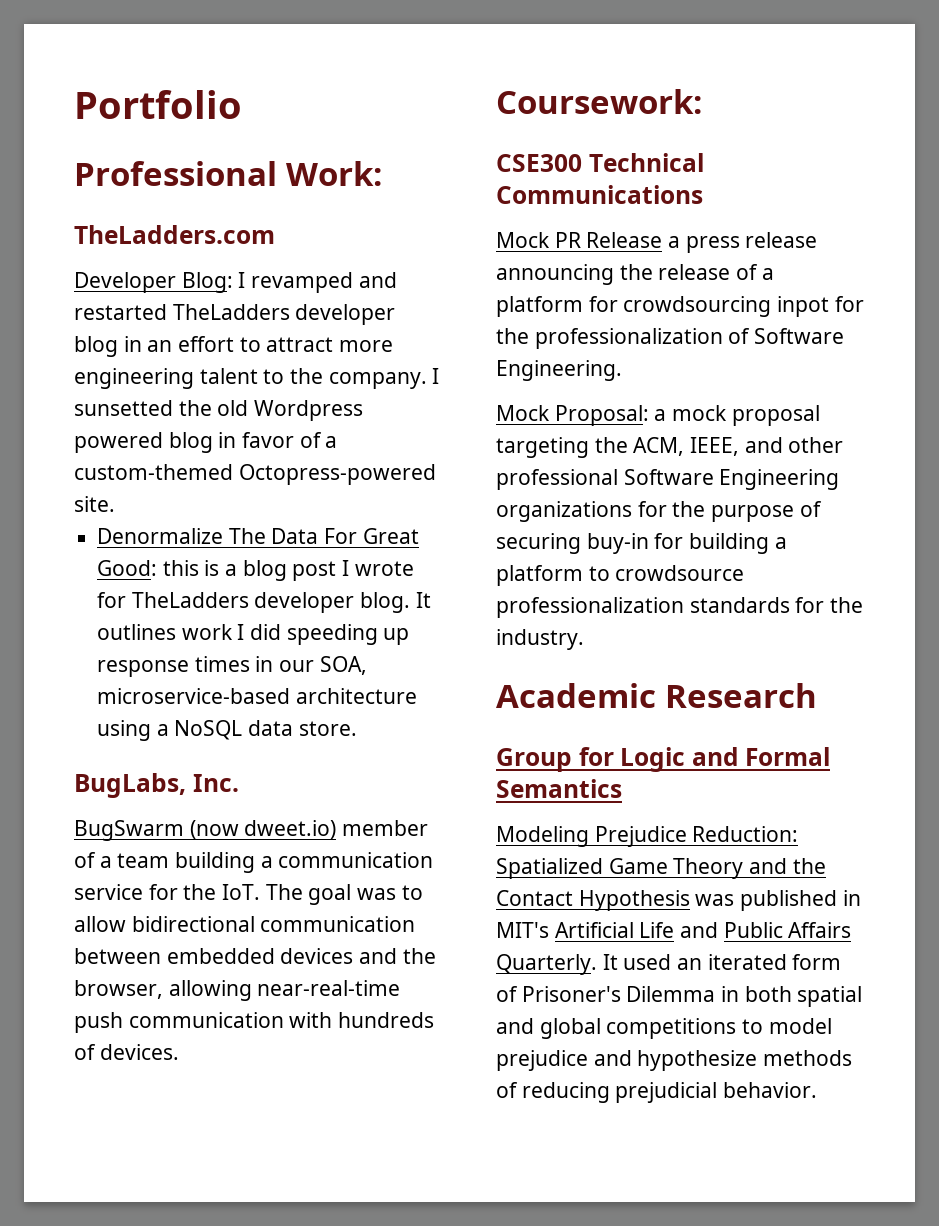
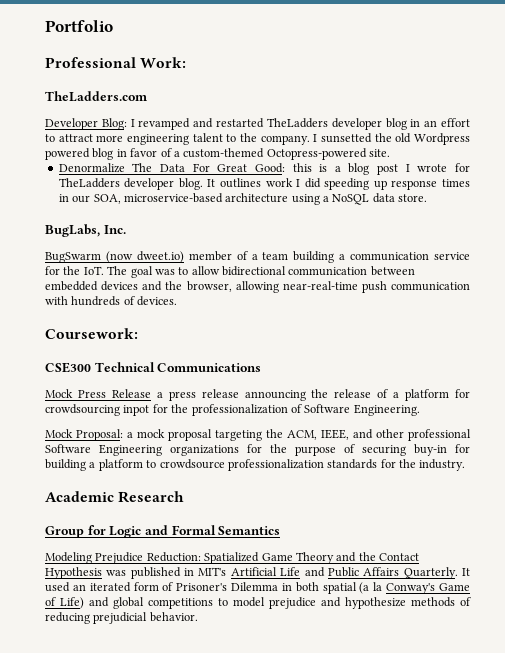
[554,232,581,248] PR -> [77,390,106,398] Press
(863, 996) none -> [359,582,471,594] [45,597,84,609] (a la Conway's Game of Life)

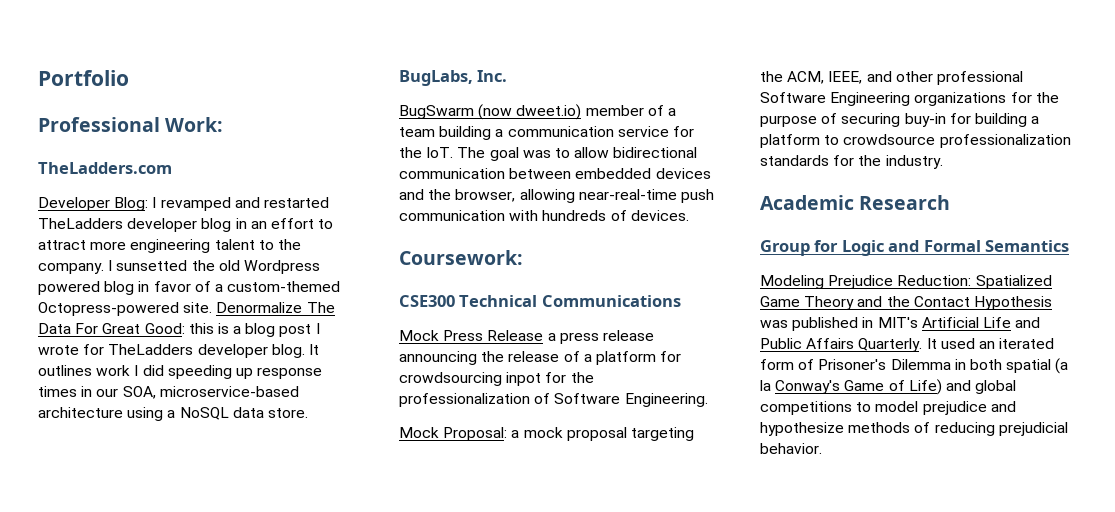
(390, 153) // -> (213, 307) none

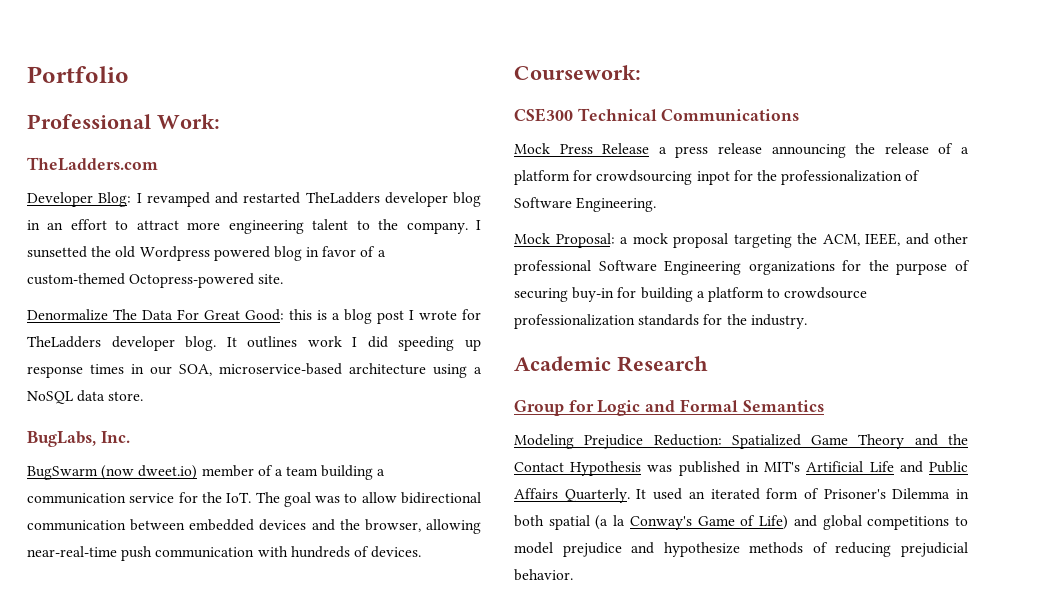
(213, 307) none -> (284, 279) //

